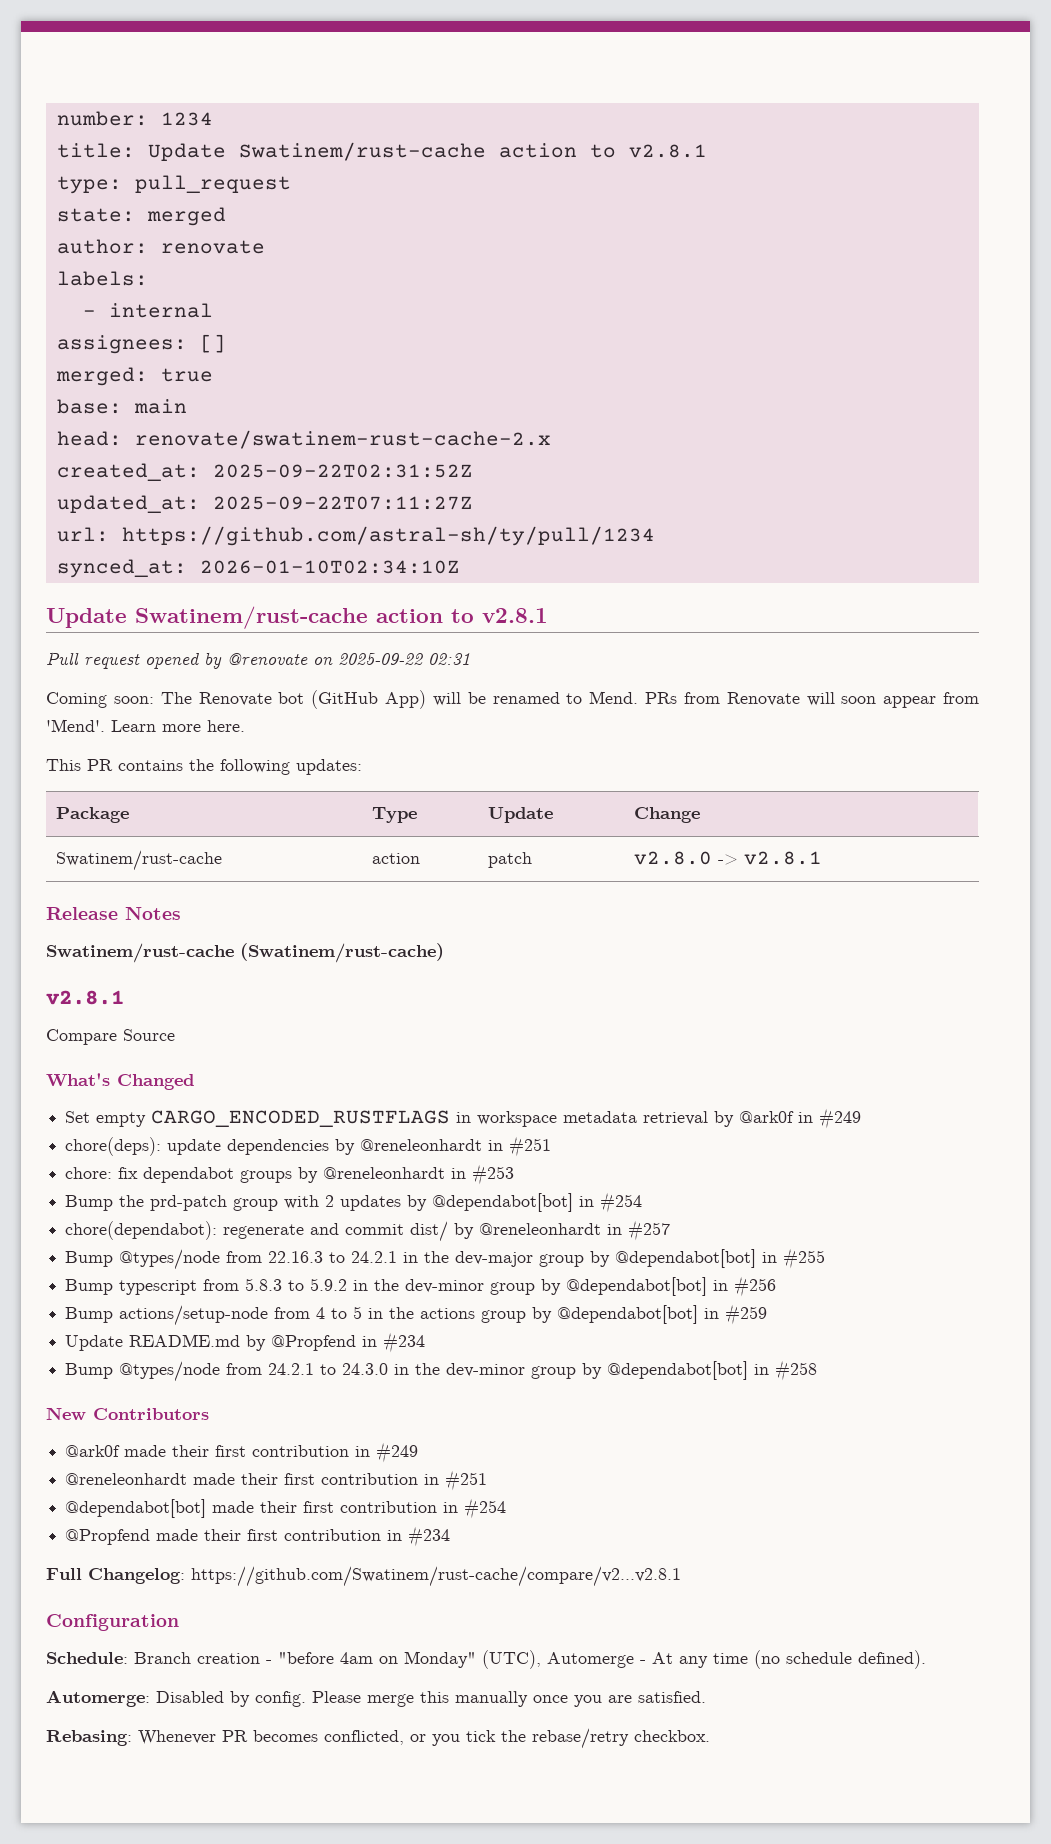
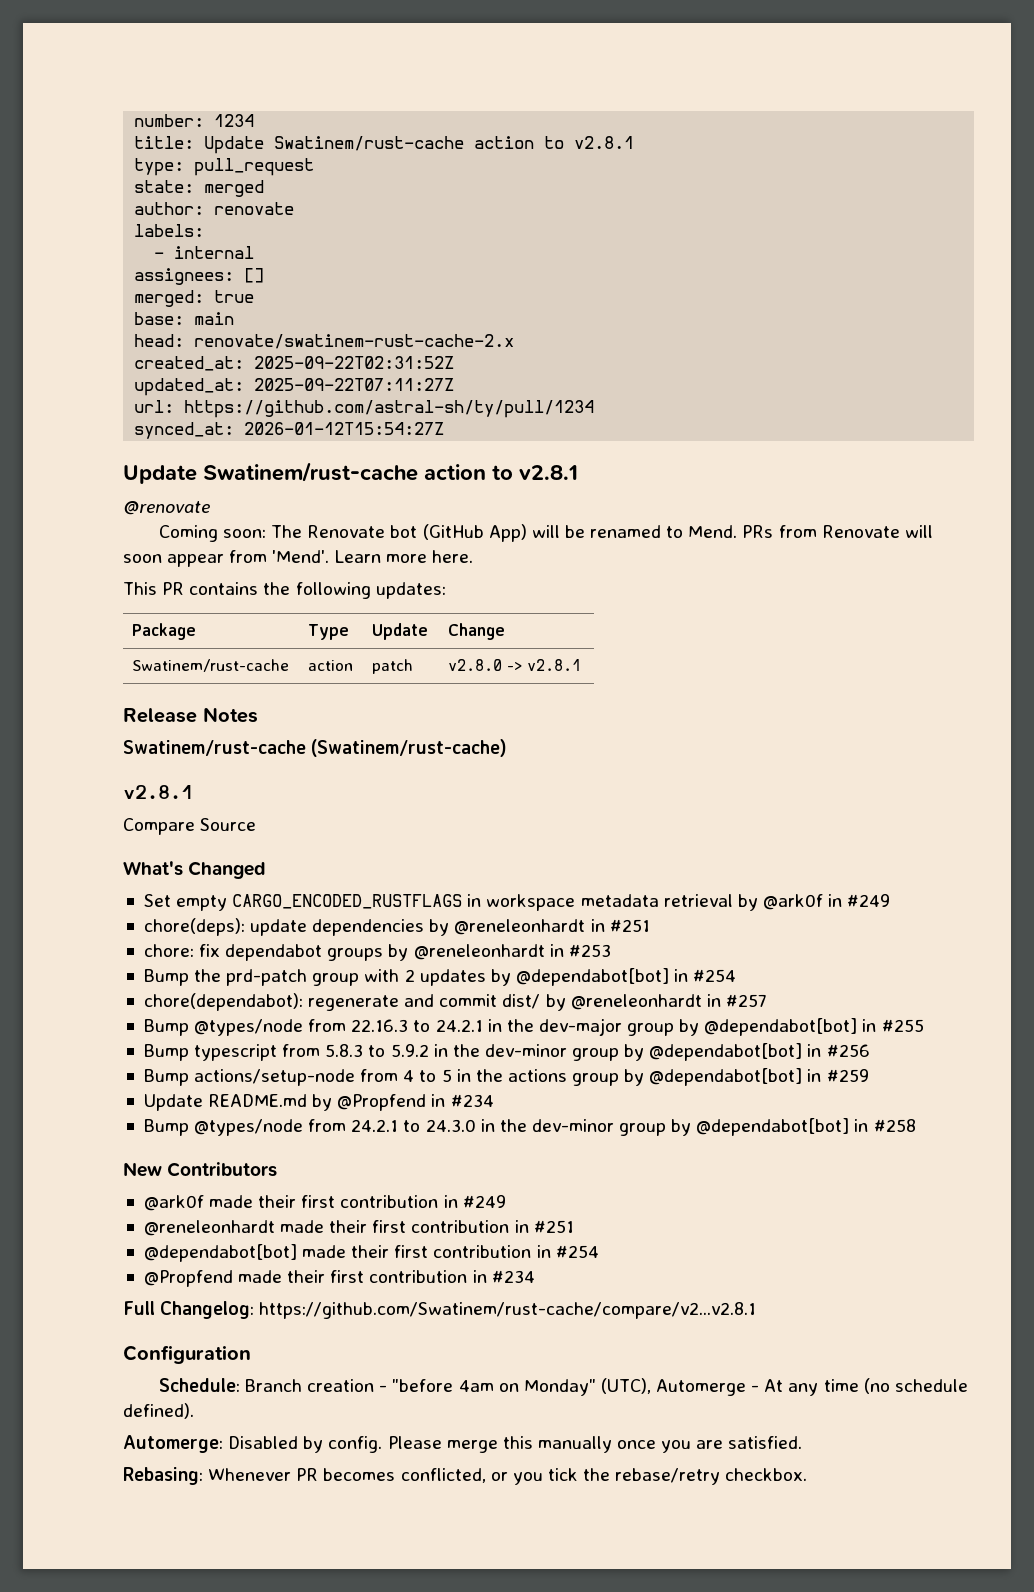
[199,560,460,574] [46,606,548,629] [46,652,470,669] 2026-01-10T02:34:10Z // Update Swatinem/rust-cache action to v2.8.1 // Pull request opened by @renovate on 2025-09-22 02:31 -> [244,422,445,435] [123,462,578,484] [123,501,210,515] 2026-01-12T15:54:27Z // Update Swatinem/rust-cache action to v2.8.1 // @renovate

